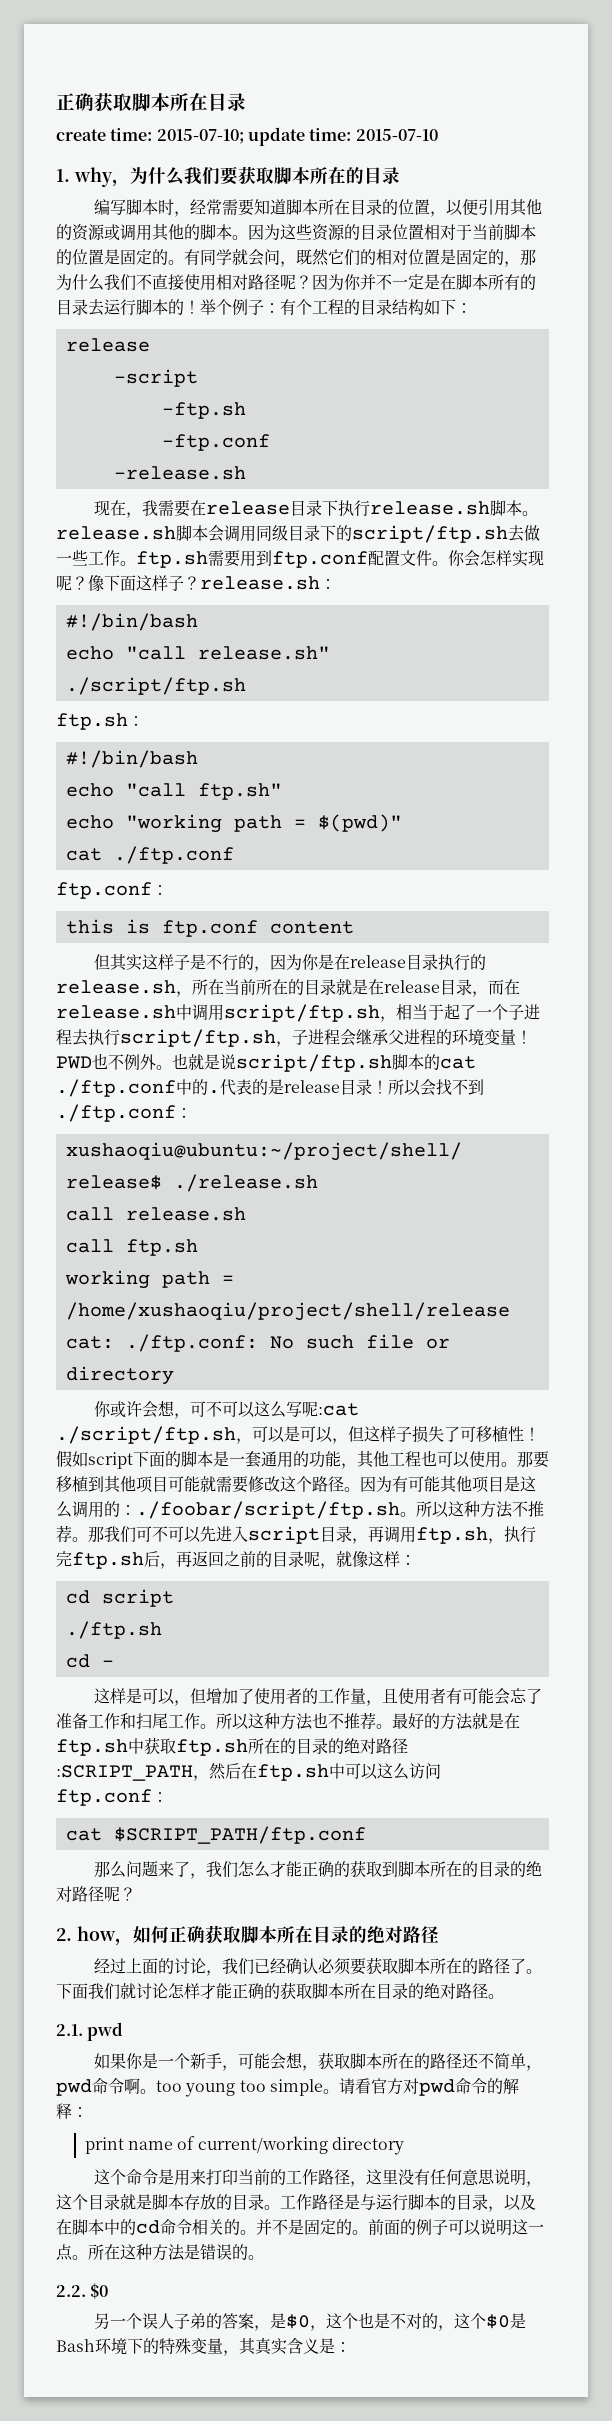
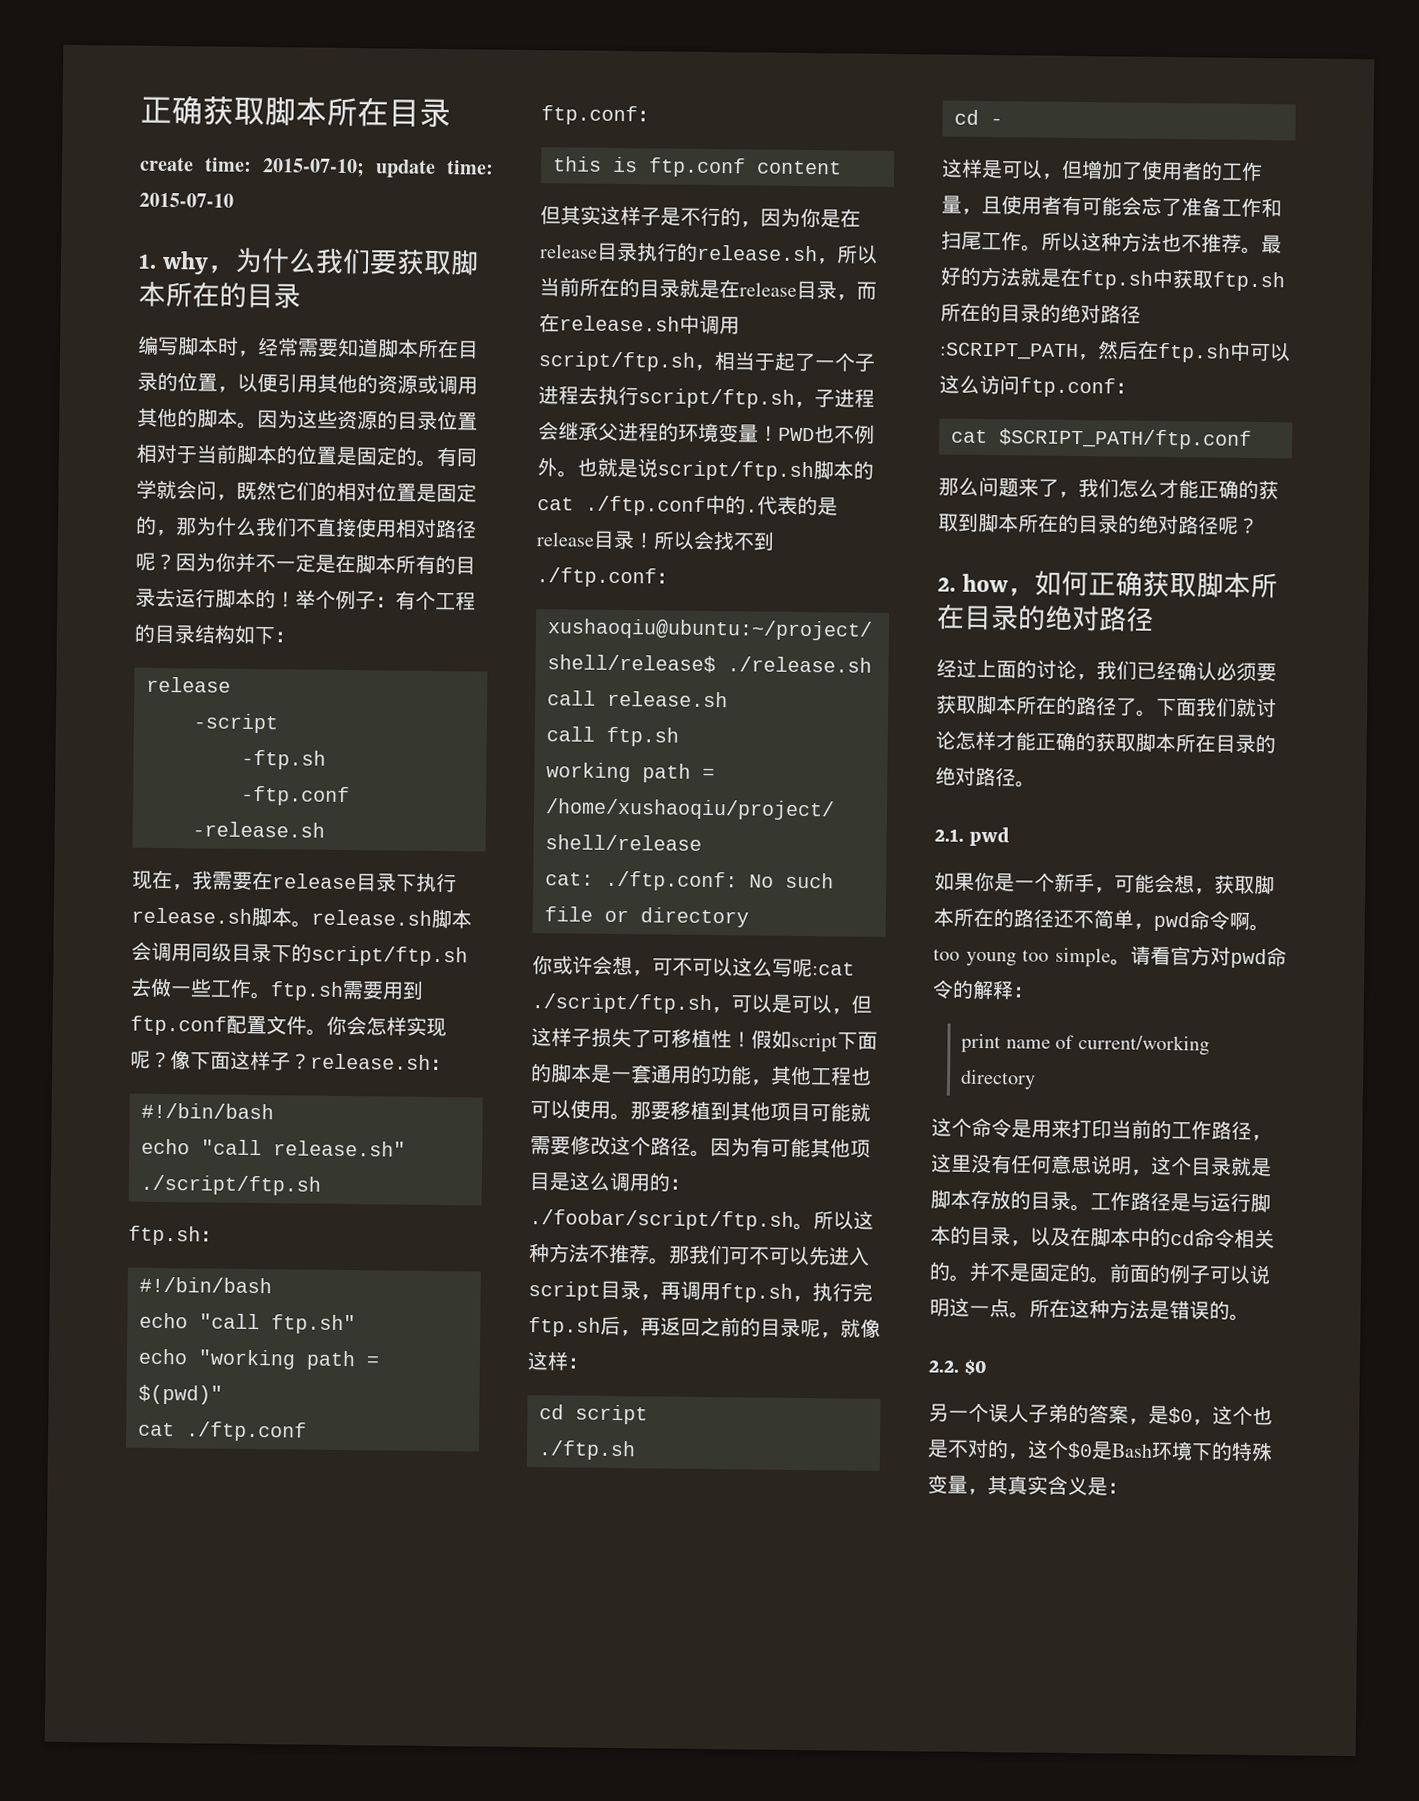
[208,979,224,995] 在 -> [857,244,878,264] 以

